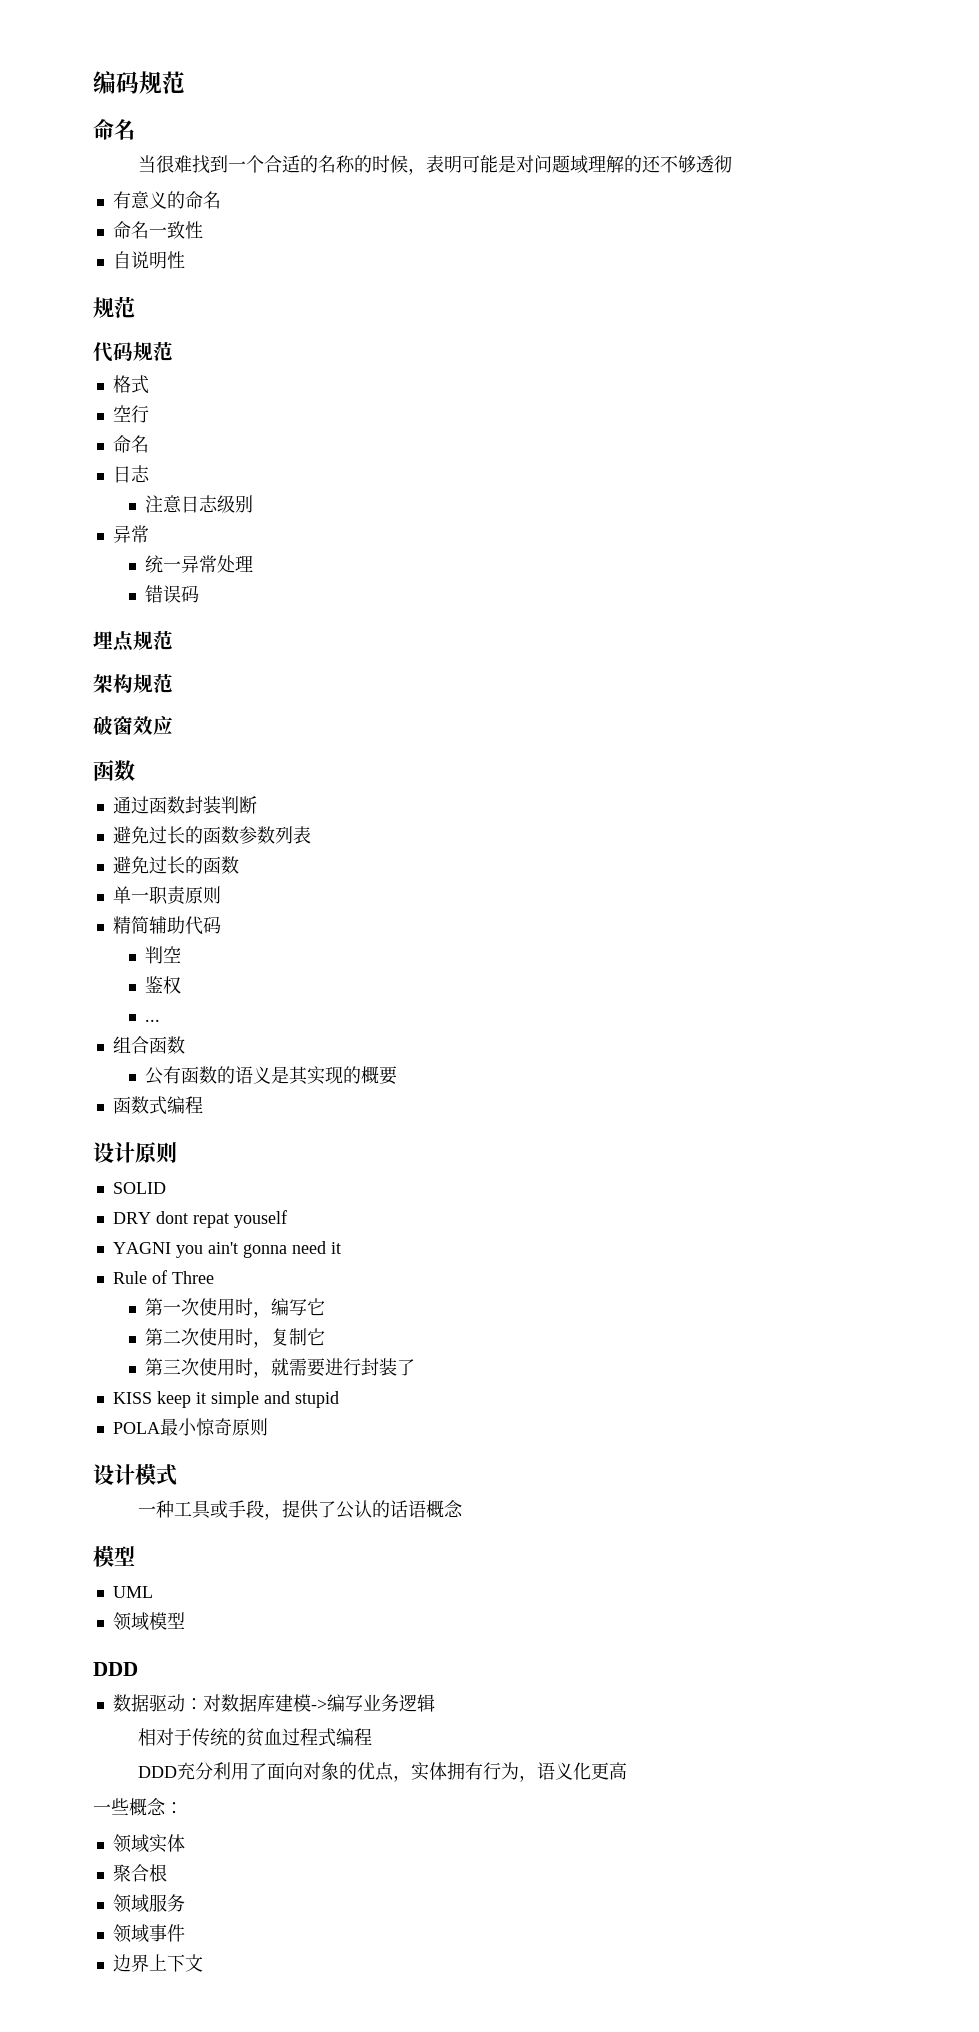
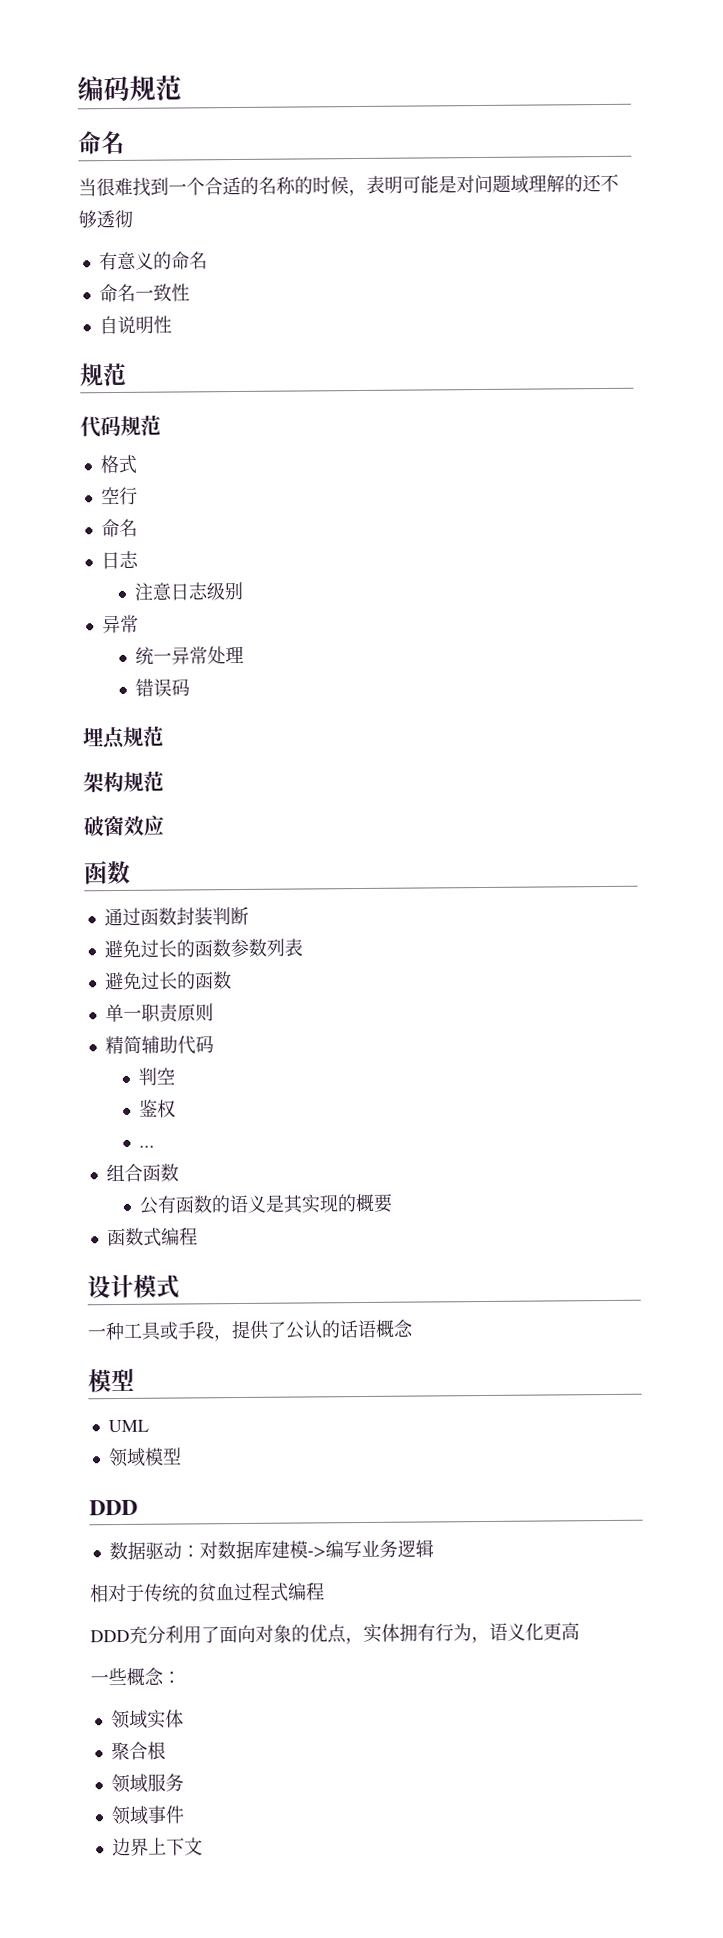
[93,1142,177,1164] [112,1182,166,1194] [112,1210,287,1228] [112,1241,341,1258] [112,1270,214,1284] [144,1298,325,1318] [144,1328,325,1348] [144,1358,415,1378] [112,1391,339,1408] [112,1418,268,1436] // 设计原则 // SOLID // DRY dont repat youself // YAGNI you ain't gonna need it // Rule of Three // 第一次使用时，编写它 // 第二次使用时，复制它 // 第三次使用时，就需要进行封装了 // KISS keep it simple and stupid // POLA最小惊奇原则 -> (198, 1236) none

